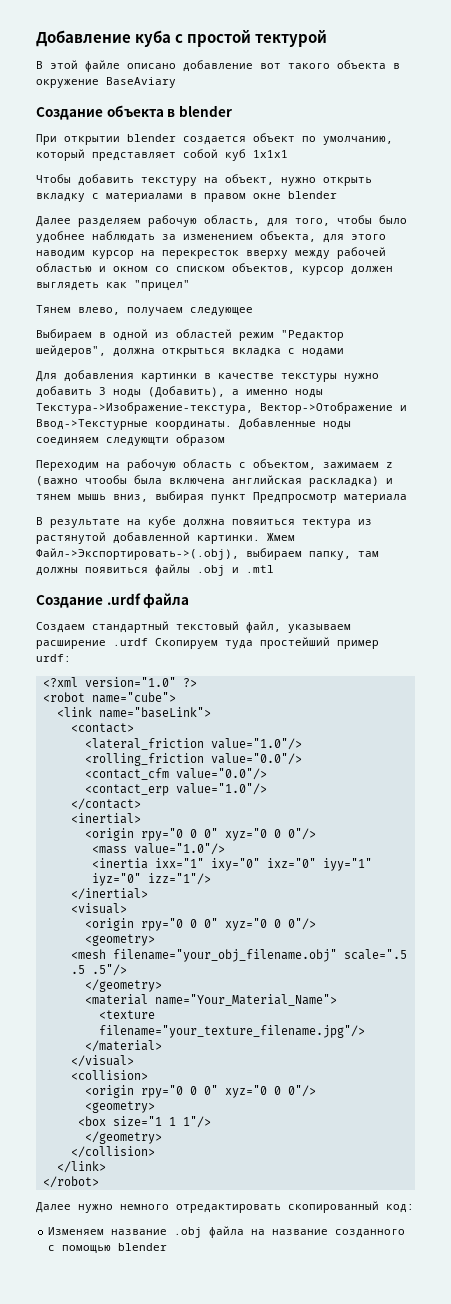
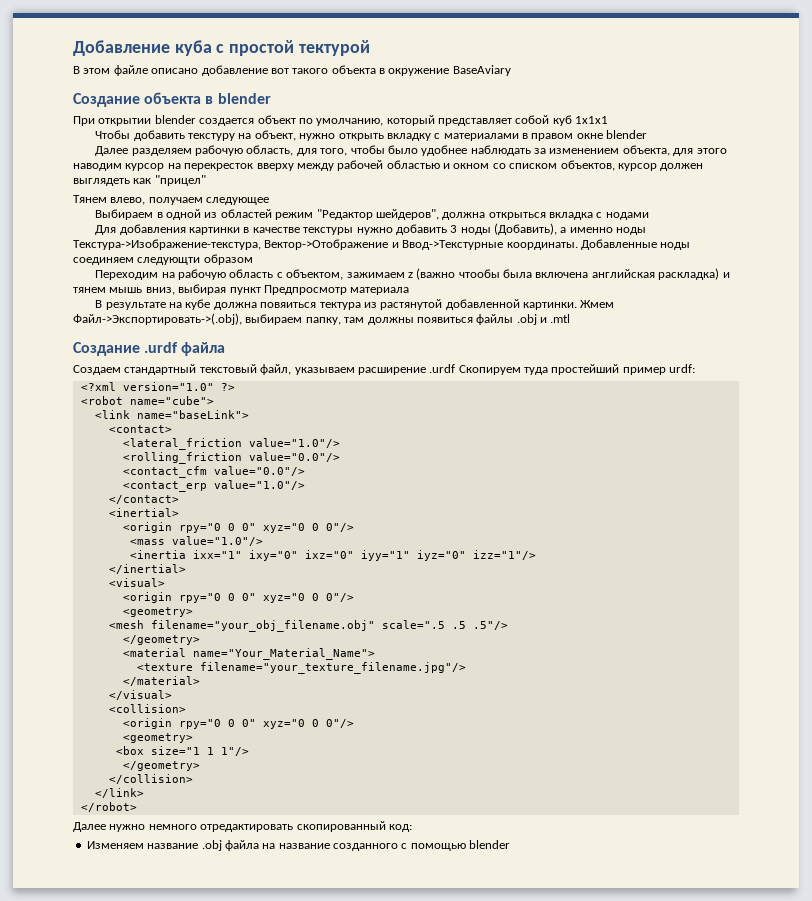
[50,60,78,69] этой -> [83,68,111,74] этом

